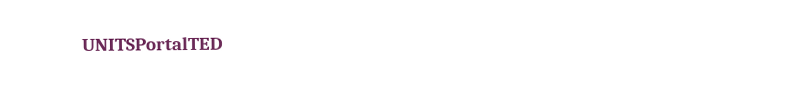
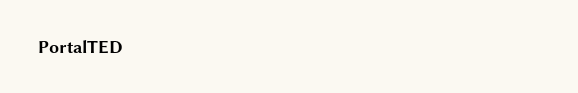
[81,36,223,52] UNITSPortalTED -> [38,40,123,54] PortalTED

